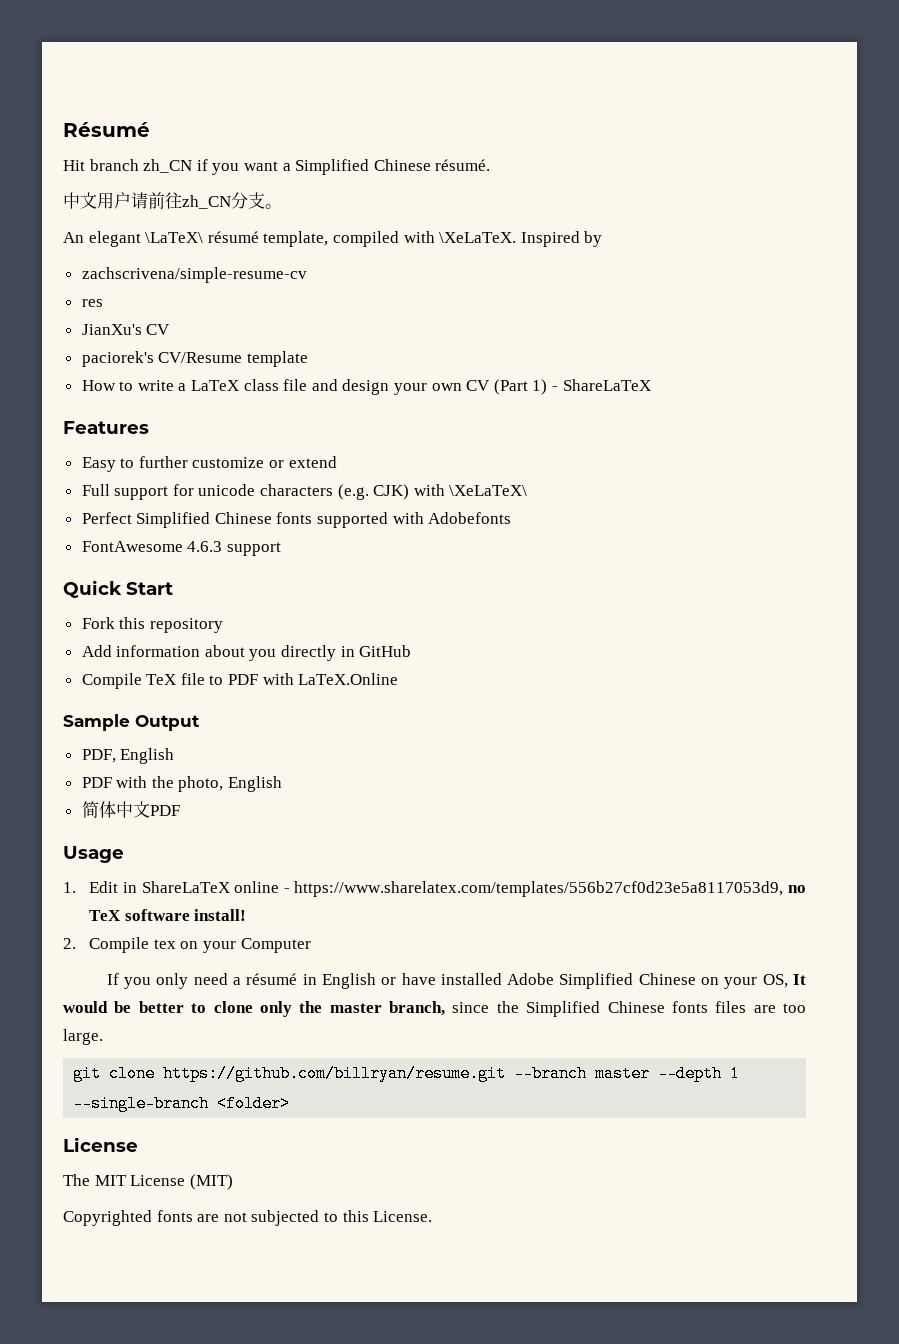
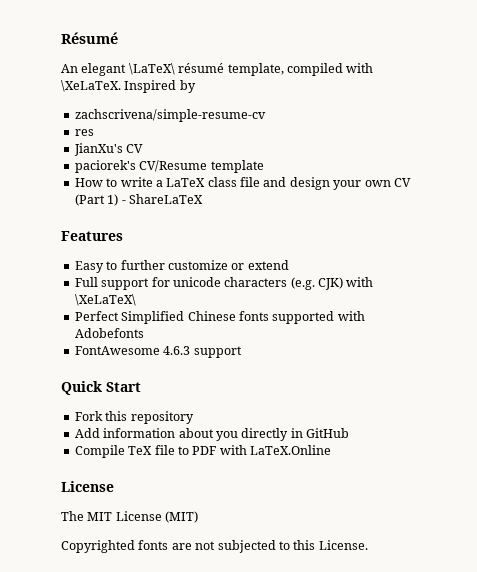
[63,159,491,175] [63,192,282,209] // Hit branch zh_CN if you want a Simplified Chinese résumé. // 中文用户请前往zh_CN分支。 -> (118, 38) none
[63,714,200,731] [81,748,175,764] [81,776,283,792] [81,801,180,818] [63,846,124,863] [63,881,806,897] [89,909,247,921] [63,937,311,953] [106,973,806,989] [63,1001,806,1017] [63,1029,103,1045] [73,1065,741,1082] [73,1095,291,1112] // Sample Output // PDF, English // PDF with the photo, English // 简体中文PDF // Usage // 1. Edit in ShareLaTeX online - https://www.sharelatex.com/templates/556b27cf0d23e5a8117053d9, no TeX software install! // 2. Compile tex on your Computer // If you only need a résumé in English or have installed Adobe Simplified Chinese on your OS, It would be better to clone only the master branch, since the Simplified Chinese fonts files are too large. // git clone https://github.com/billryan/resume.git --branch master --depth 1 --single-branch <folder> -> (331, 450) none

